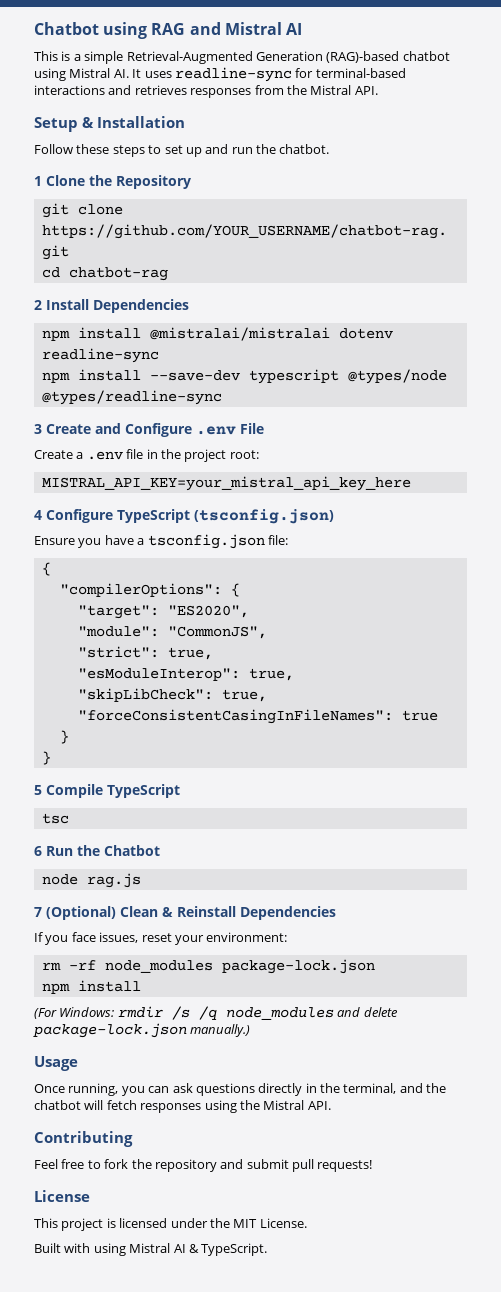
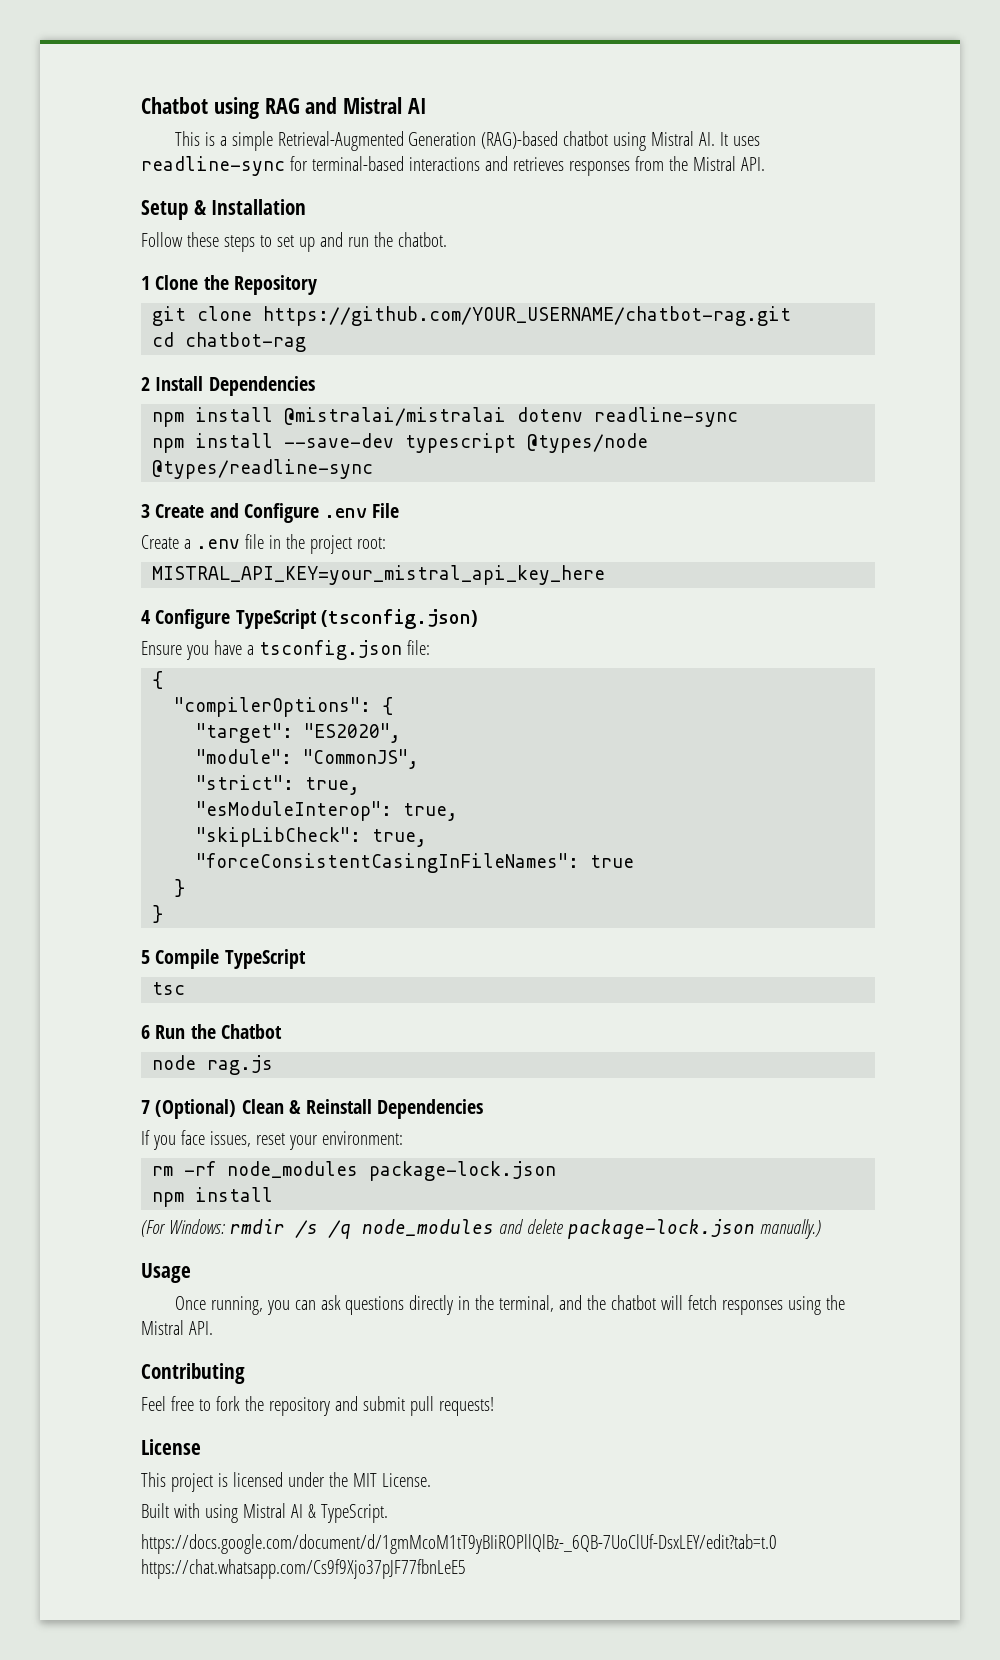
(268, 1249) none -> [141,1534,777,1554] [141,1559,466,1579] // https://docs.google.com/document/d/1gmMcoM1tT9yBIiROPllQlBz-_6QB-7UoClUf-DsxLEY/edit?tab=t.0 https://chat.whatsapp.com/Cs9f9Xjo37pJF77fbnLeE5

